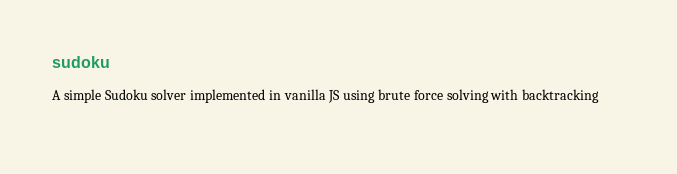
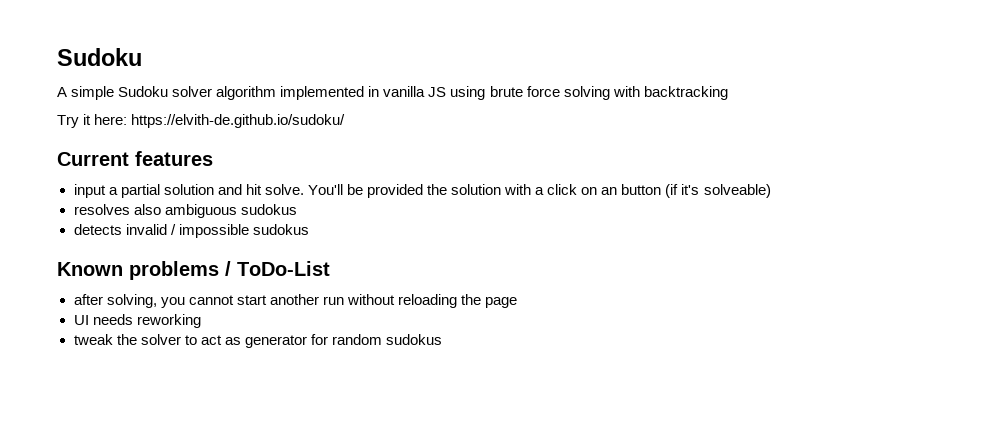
[52,56,110,68] sudoku -> [57,48,142,66] Sudoku
(187, 94) none -> [216,86,277,100] algorithm
(600, 96) none -> [57,114,346,128] [57,151,213,166] [73,184,771,198] [73,204,297,218] [73,224,309,238] [57,261,330,280] [73,294,517,308] [73,314,201,328] [73,334,442,348] // Try it here: https://elvith-de.github.io/sudoku/ // Current features // input a partial solution and hit solve. You'll be provided the solution with a click on an button (if it's solveable) // resolves also ambiguous sudokus // detects invalid / impossible sudokus // Known problems / ToDo-List // after solving, you cannot start another run without reloading the page // UI needs reworking // tweak the solver to act as generator for random sudokus

